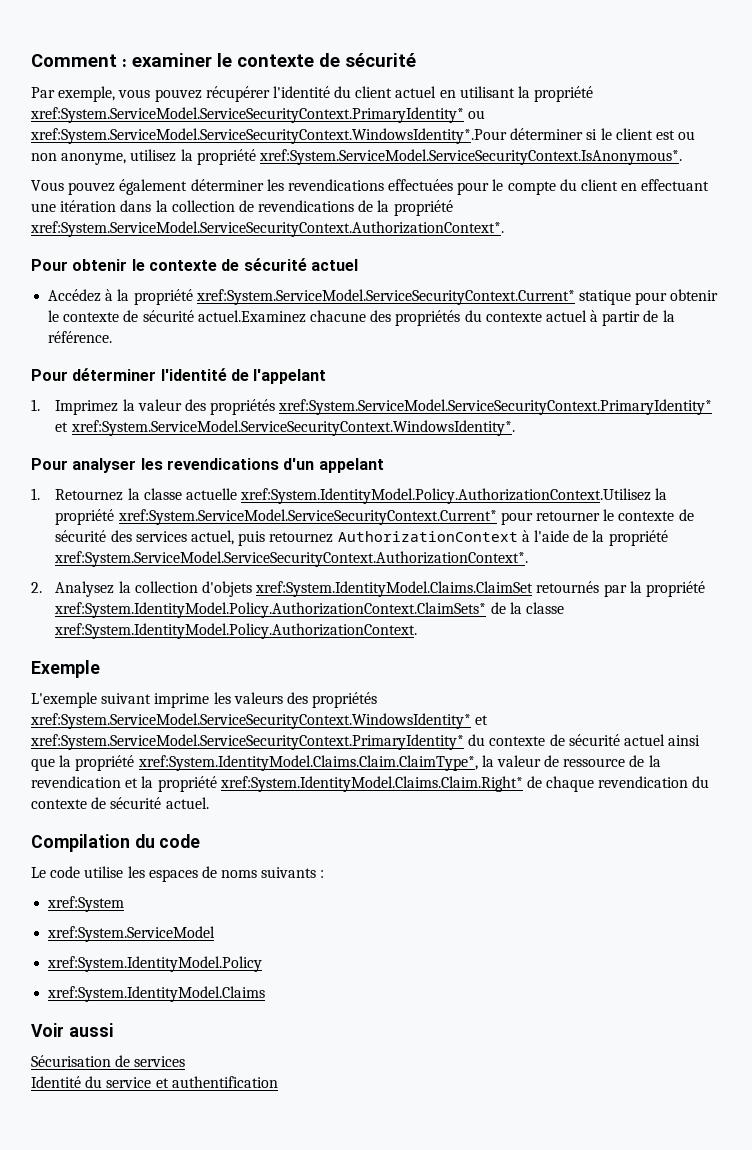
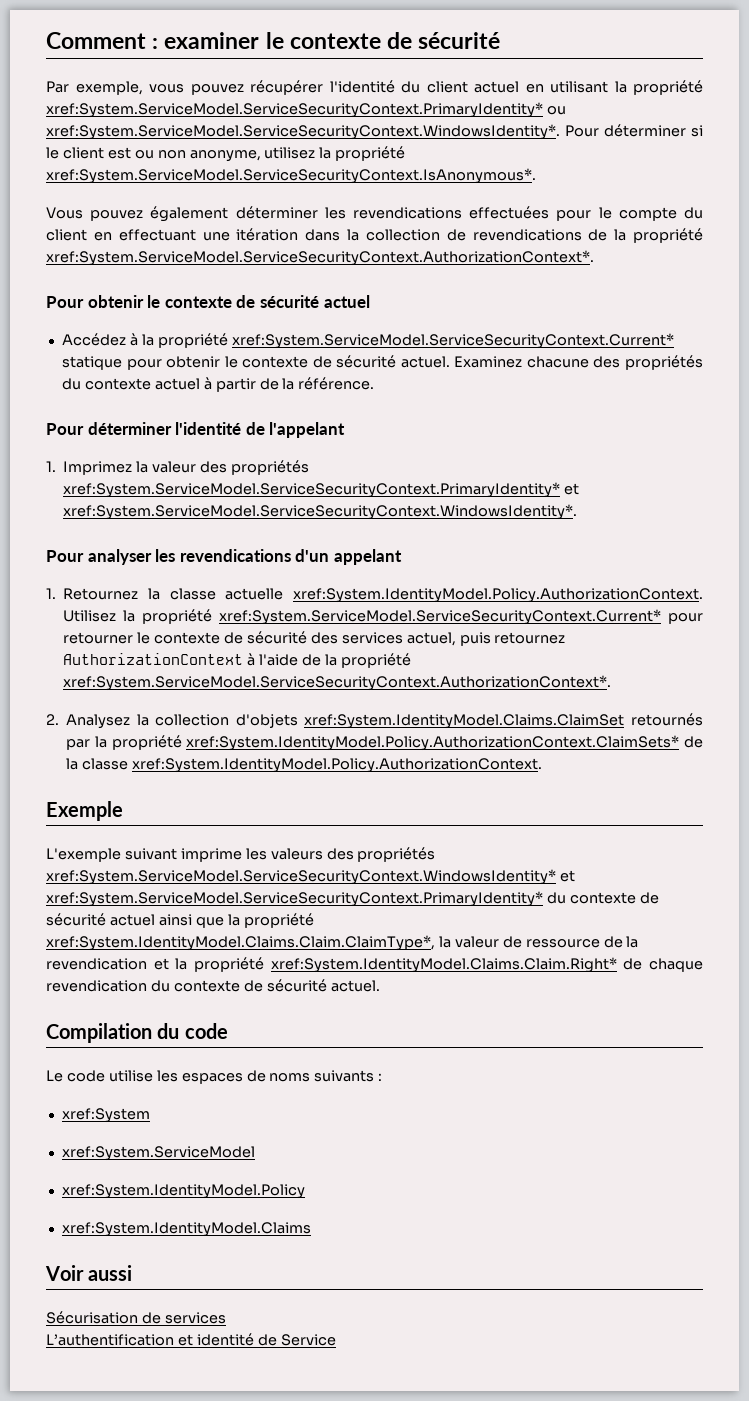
[30,128,507,144] xref:System.ServiceModel.ServiceSecurityContext.WindowsIdentity*.Pour -> [46,124,599,140] xref:System.ServiceModel.ServiceSecurityContext.WindowsIdentity*. Pour
[197,310,306,323] actuel.Examinez -> [400,356,523,368] actuel. Examinez
[240,488,652,504] xref:System.IdentityModel.Policy.AuthorizationContext.Utilisez -> [293,588,703,603] [63,610,117,622] xref:System.IdentityModel.Policy.AuthorizationContext. Utilisez
[31,1076,278,1088] Identité du service et authentification -> [46,1333,336,1346] L’authentification et identité de Service

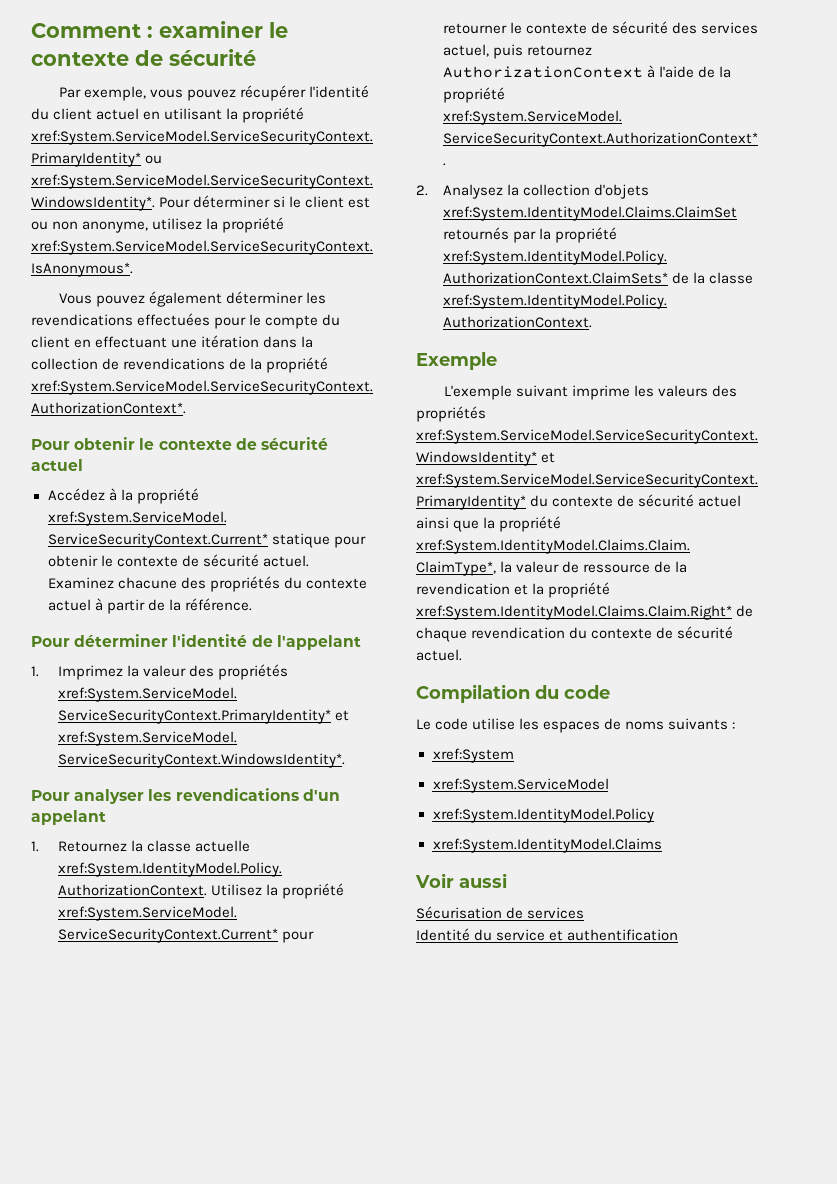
[46,1333,336,1346] L’authentification et identité de Service -> [416,928,679,941] Identité du service et authentification

